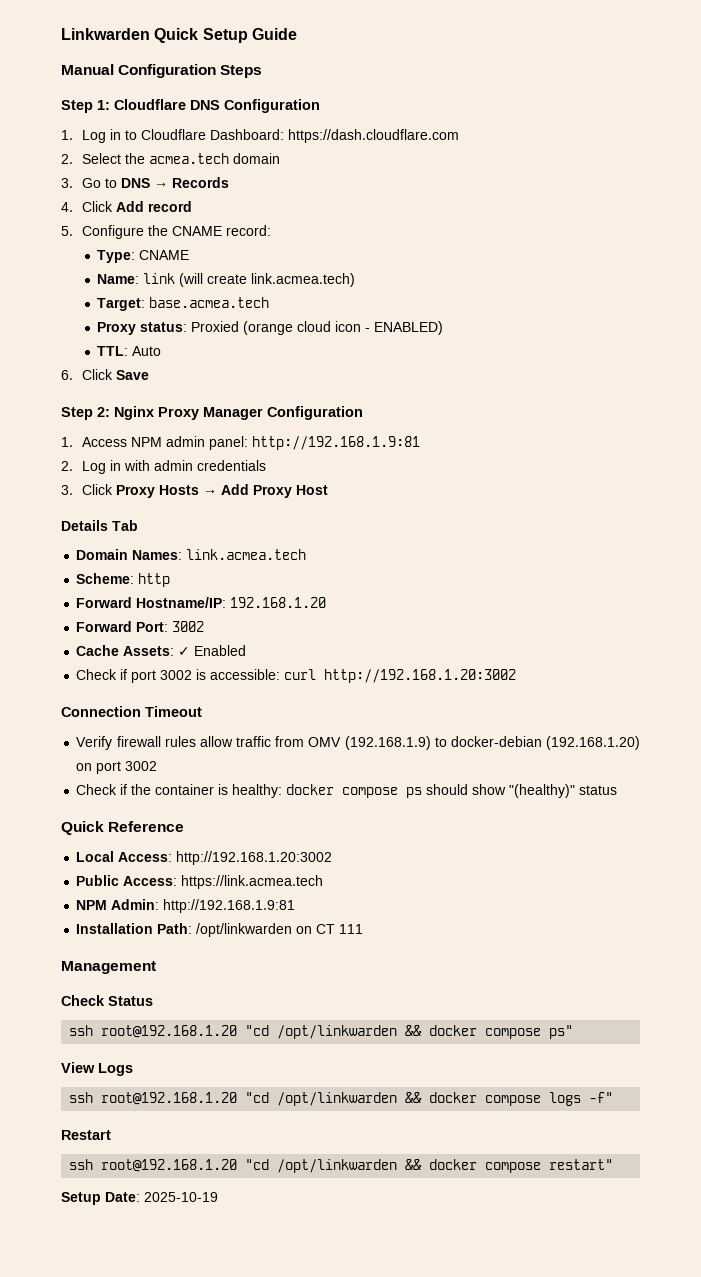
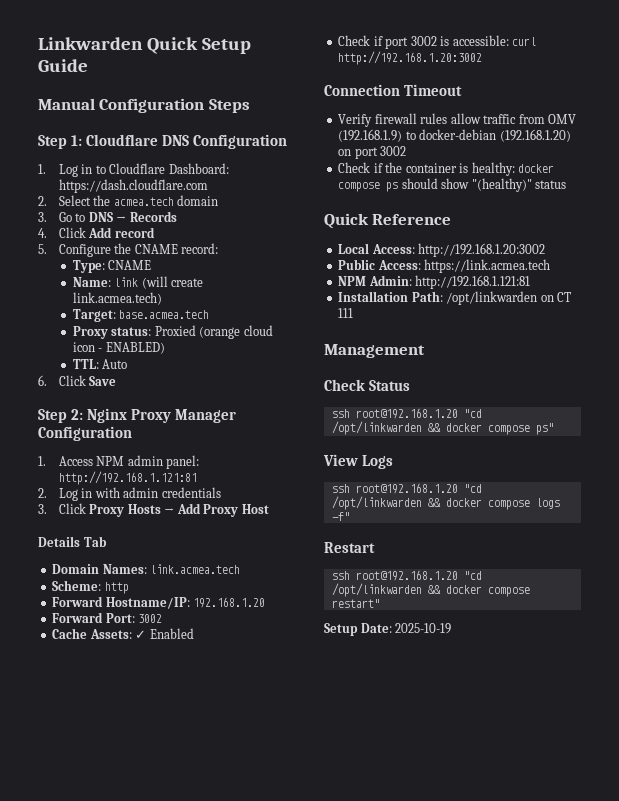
[251,436,420,450] http://192.168.1.9:81 -> [58,471,197,485] http://192.168.1.121:81
[163,899,296,913] http://192.168.1.9:81 -> [415,275,531,289] http://192.168.1.121:81

